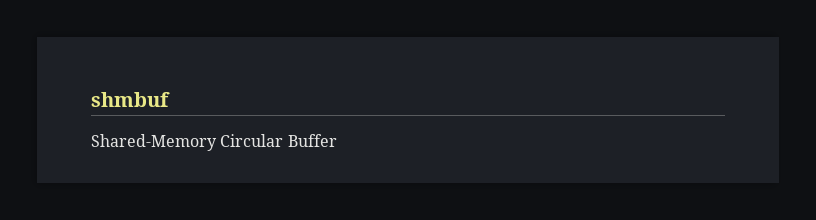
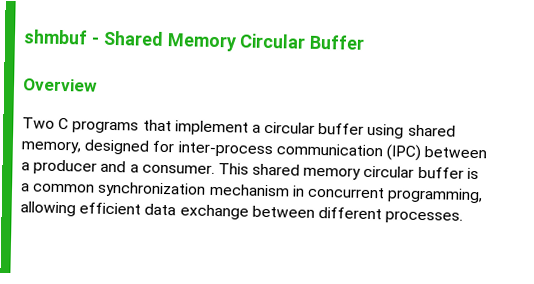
[91,134,217,151] // Shared-Memory -> [90,30,237,52] - Shared Memory
(337, 140) none -> [22,78,98,92] [22,117,456,139] [21,139,488,161] [21,159,479,180] [20,181,484,204] [20,201,464,224] // Overview // Two C programs that implement a circular buffer using shared memory, designed for inter-process communication (IPC) between a producer and a consumer. This shared memory circular buffer is a common synchronization mechanism in concurrent programming, allowing efficient data exchange between different processes.

